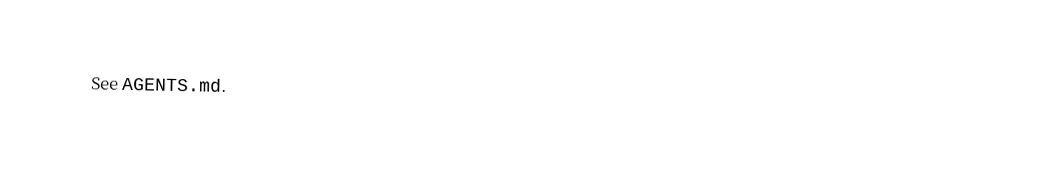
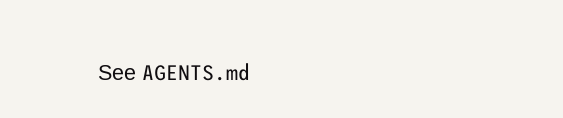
[122,76,228,92] AGENTS.md. -> [142,63,250,81] AGENTS.md

